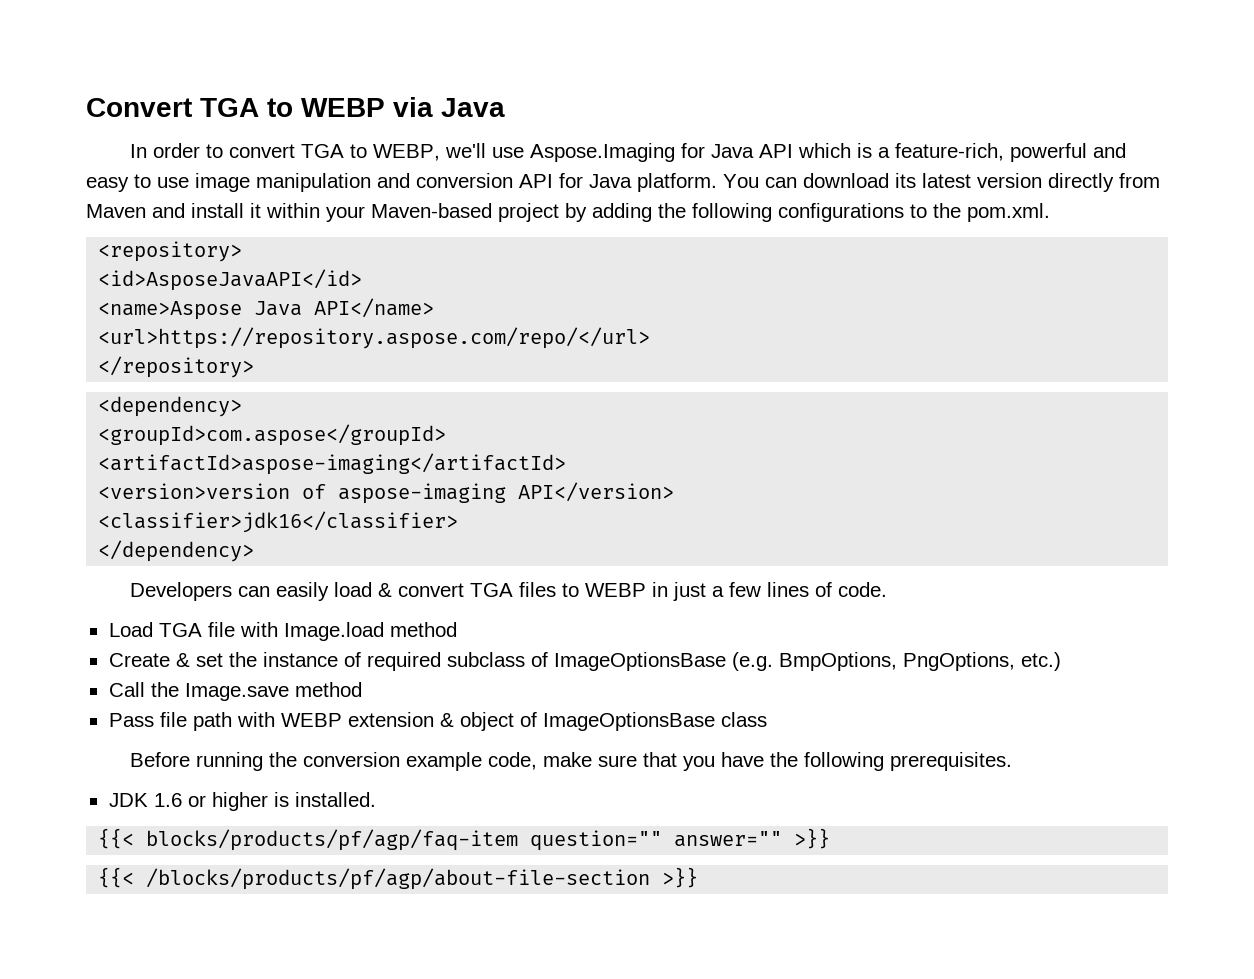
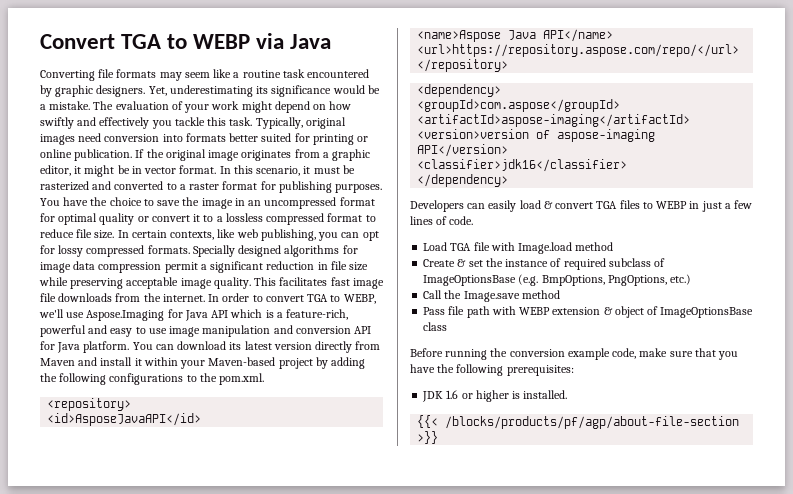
(505, 107) none -> [40,69,370,81] [40,85,380,97] [40,101,352,113] [40,117,346,129] [40,133,369,145] [40,149,371,161] [40,165,355,177] [40,181,383,193] [40,197,375,209] [40,213,376,225] [40,229,379,241] [40,245,358,257] [40,261,369,273] [39,277,384,289] [40,293,205,302] Converting file formats may seem like a routine task encountered by graphic designers. Yet, underestimating its significance would be a mistake. The evaluation of your work might depend on how swiftly and effectively you tackle this task. Typically, original images need conversion into formats better suited for printing or online publication. If the original image originates from a graphic editor, it might be in vector format. In this scenario, it must be rasterized and converted to a raster format for publishing purposes. You have the choice to save the image in an uncompressed format for optimal quality or convert it to a lossless compressed format to reduce file size. In certain contexts, like web publishing, you can opt for lossy compressed formats. Specially designed algorithms for image data compression permit a significant reduction in file size while preserving acceptable image quality. This facilitates fast image file downloads from the internet.
[889,752,1012,771] prerequisites. -> [506,365,574,376] prerequisites:
[98,828,831,851] // {{< blocks/products/pf/agp/faq-item question="" answer="" >}} -> (568, 394) none

